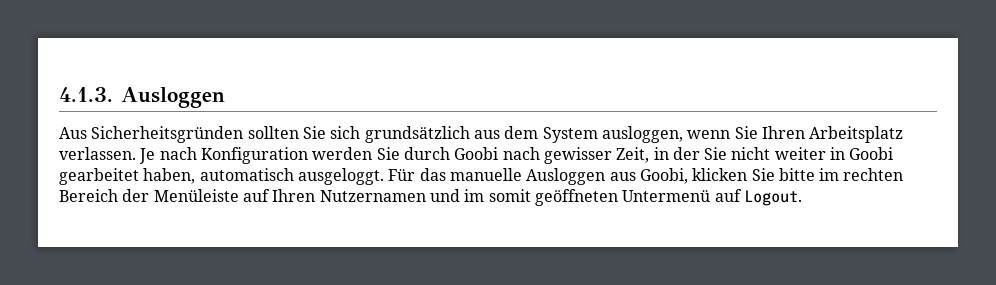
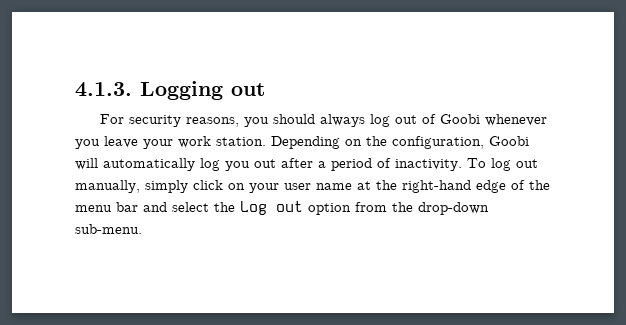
[121,87,225,108] [59,126,904,143] [59,147,894,164] [59,168,904,185] [59,189,802,206] Ausloggen // Aus Sicherheitsgründen sollten Sie sich grundsätzlich aus dem System ausloggen, wenn Sie Ihren Arbeitsplatz verlassen. Je nach Konfiguration werden Sie durch Goobi nach gewisser Zeit, in der Sie nicht weiter in Goobi gearbeitet haben, automatisch ausgeloggt. Für das manuelle Ausloggen aus Goobi, klicken Sie bitte im rechten Bereich der Menüleiste auf Ihren Nutzernamen und im somit geöffneten Untermenü auf Logout. -> [140,81,265,100] [100,114,548,127] [75,136,529,149] [75,158,538,171] [75,180,550,193] [75,201,489,215] [75,224,142,234] Logging out // For security reasons, you should always log out of Goobi whenever you leave your work station. Depending on the configuration, Goobi will automatically log you out after a period of inactivity. To log out manually, simply click on your user name at the right-hand edge of the menu bar and select the Log out option from the drop-down sub-menu.

